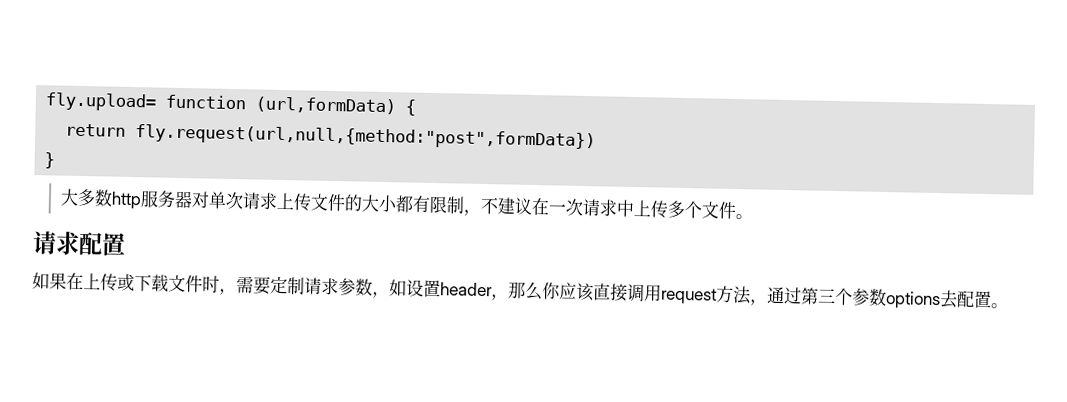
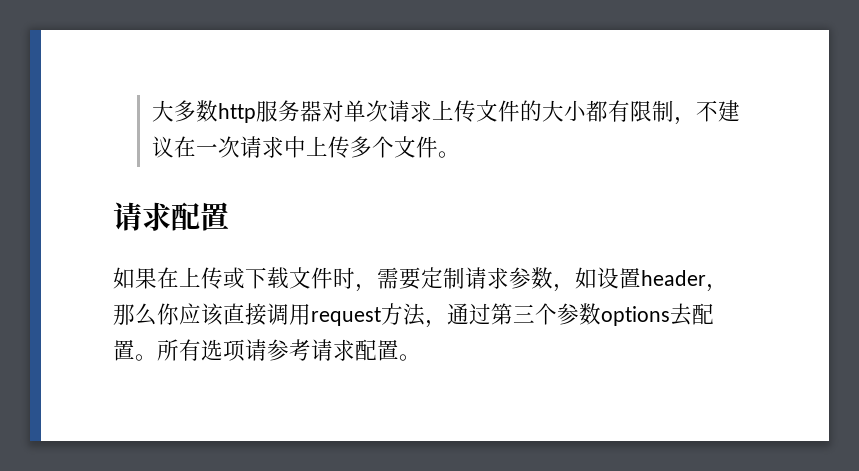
[45,92,417,116] [65,123,597,151] [44,152,56,169] fly.upload= function (url,formData) { // return fly.request(url,null,{method:"post",formData}) // } // -> (151, 111) none
(1009, 306) none -> [157,339,421,362] 所有选项请参考请求配置。

